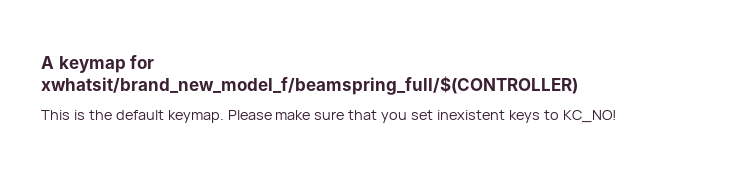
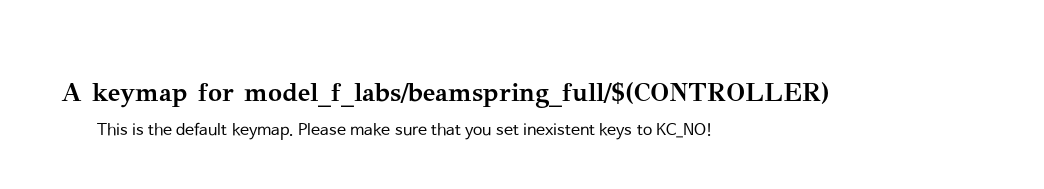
[41,76,578,95] xwhatsit/brand_new_model_f/beamspring_full/$(CONTROLLER) -> [244,82,830,108] model_f_labs/beamspring_full/$(CONTROLLER)

